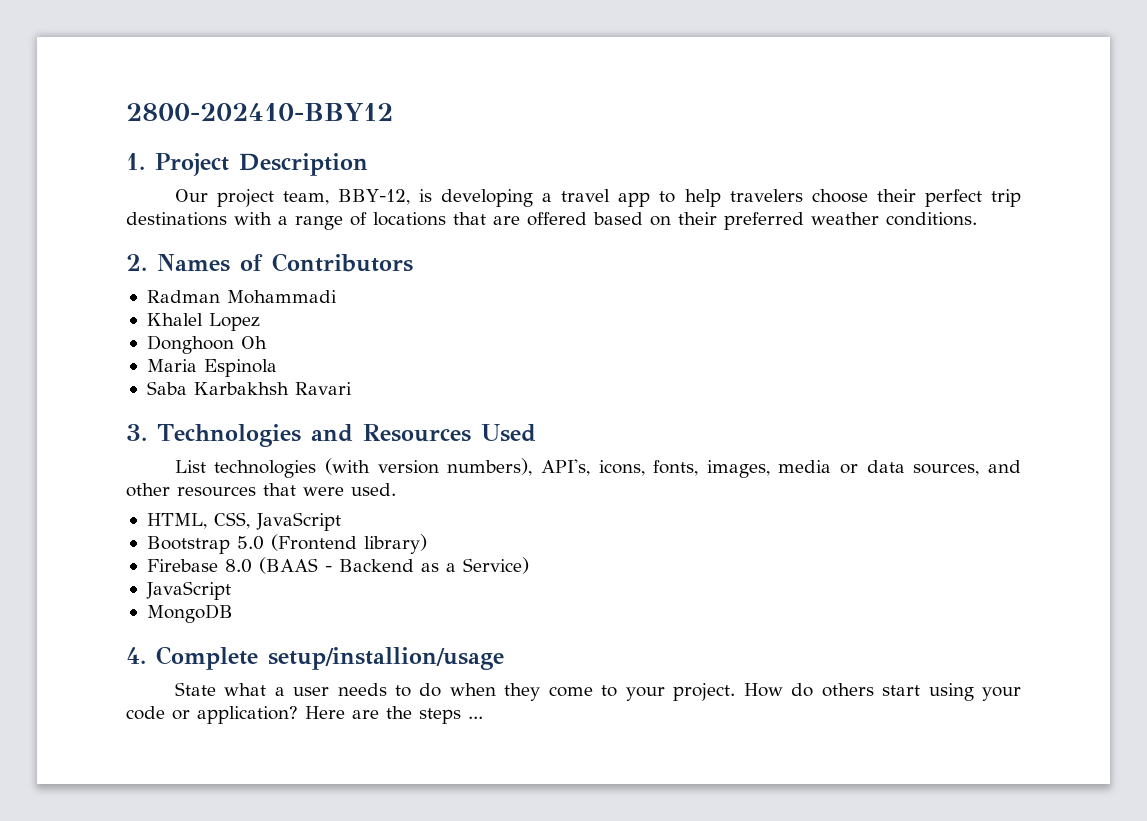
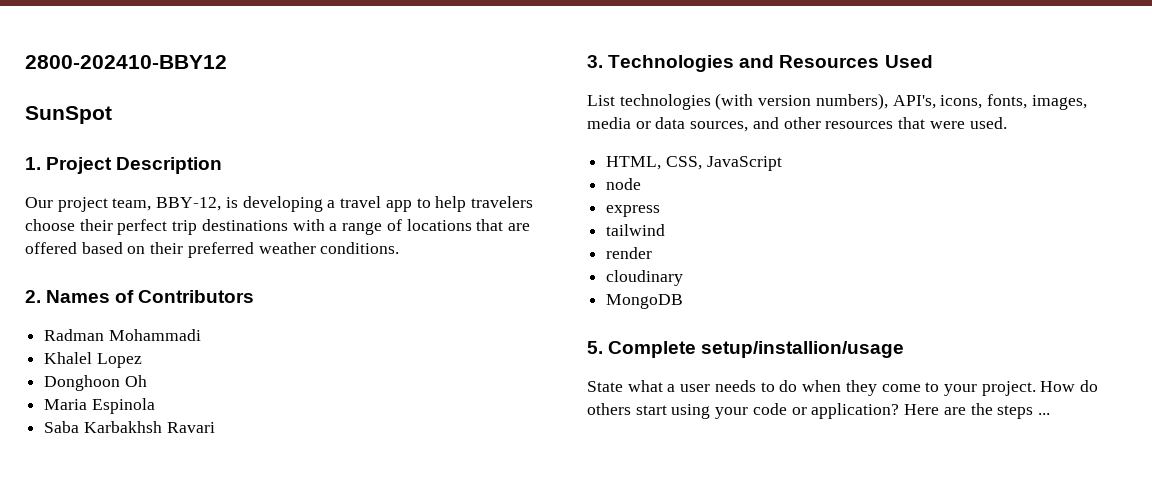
(393, 112) none -> [25,106,112,124] // SunSpot
[146,534,427,554] [146,557,529,574] [145,581,231,600] Bootstrap 5.0 (Frontend library) // Firebase 8.0 (BAAS - Backend as a Service) // JavaScript -> [606,178,642,190] [606,205,661,217] [606,224,666,236] [606,247,653,259] [606,270,684,286] node // express // tailwind // render // cloudinary
[126,647,146,664] 4. -> [587,341,603,354] 5.

